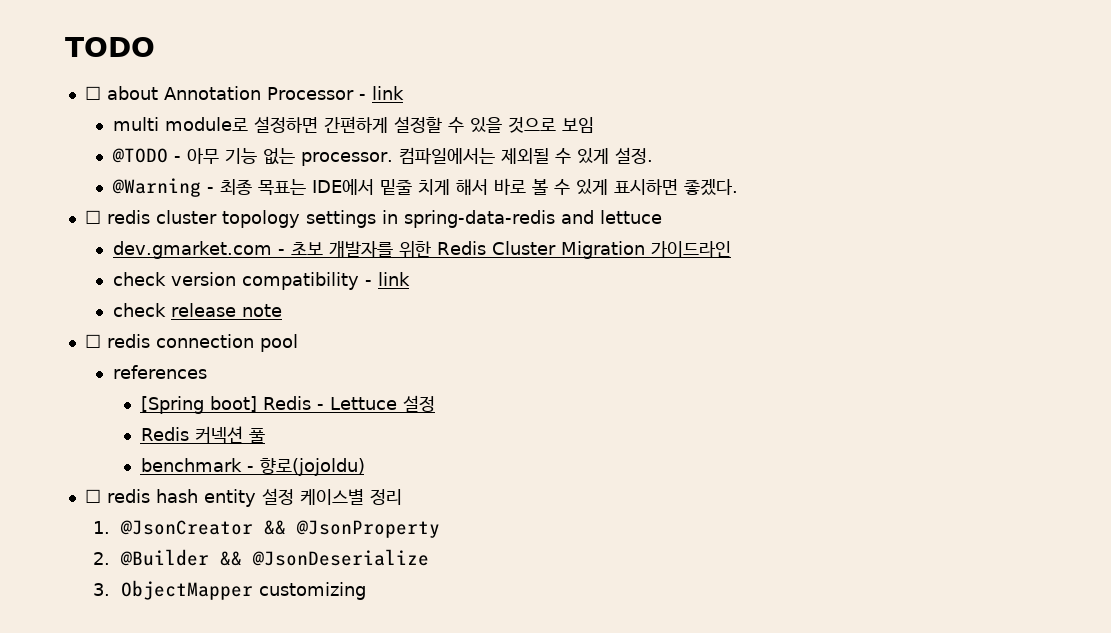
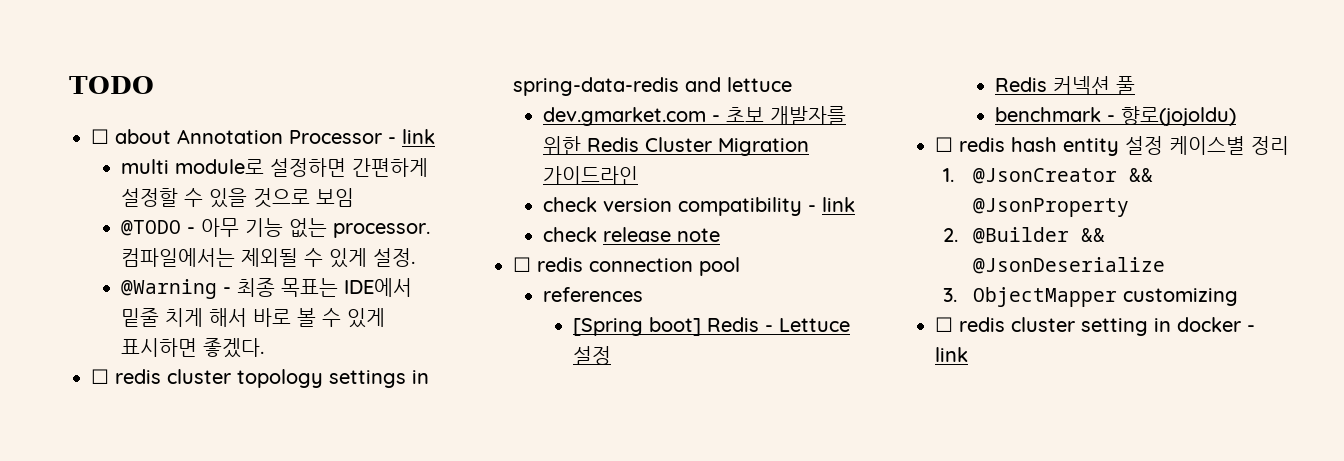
(366, 591) none -> [935,317,1255,336] [935,347,968,362] // ☐ redis cluster setting in docker - link

